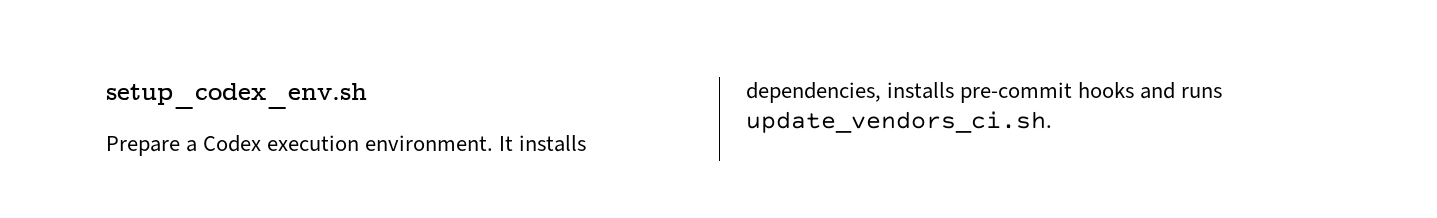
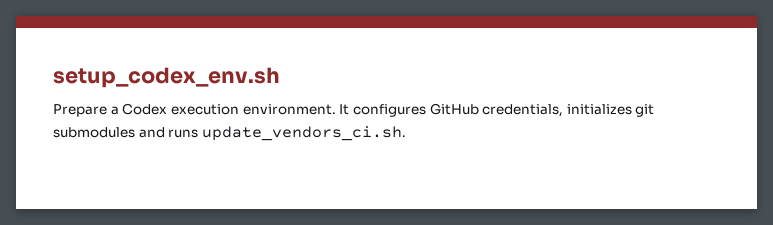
[519,135,587,152] [746,82,1135,103] installs dependencies, installs pre‑commit hooks -> [352,103,655,117] [53,127,135,138] configures GitHub credentials, initializes git submodules

